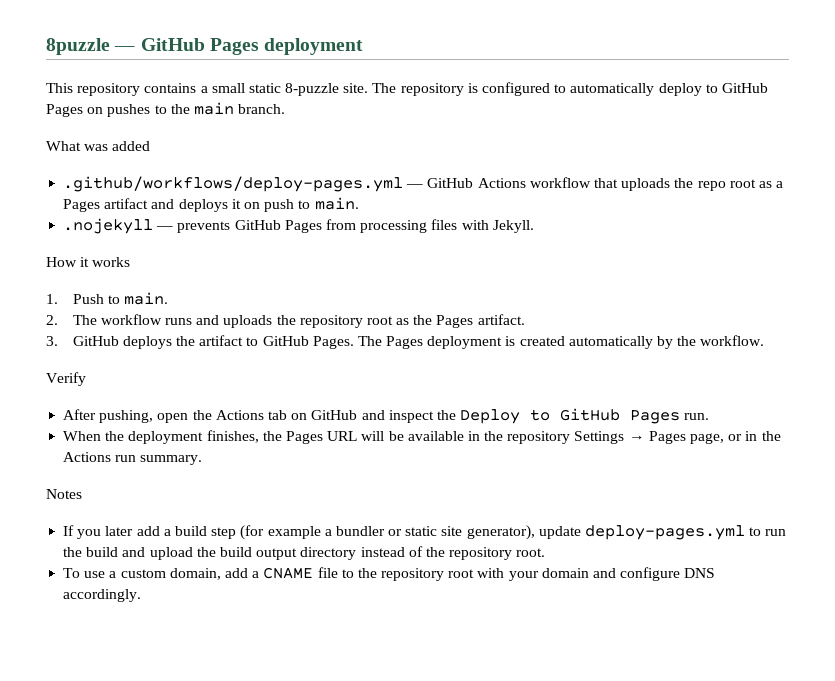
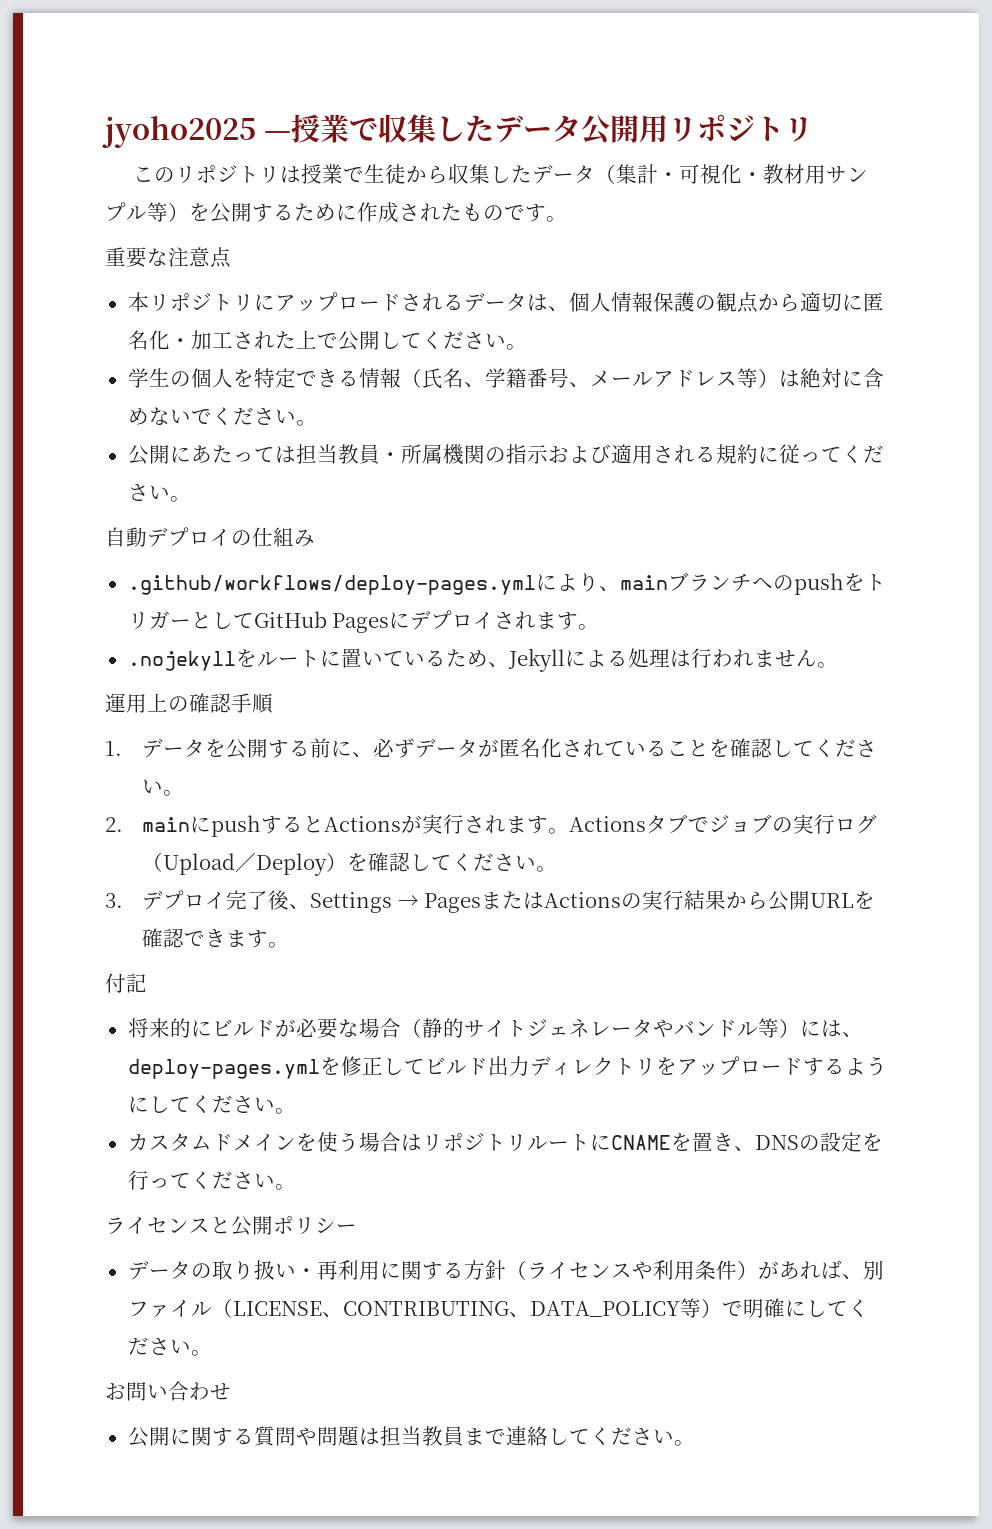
[46,38,364,55] [46,82,768,96] [46,102,286,117] [46,141,151,151] [63,176,784,192] [63,197,359,212] [63,218,534,234] [46,257,131,267] [46,292,168,305] [46,314,525,328] [46,335,765,349] [46,372,86,386] [63,408,710,424] [63,430,781,444] [63,452,203,465] [46,489,82,499] [63,525,787,540] [63,546,546,560] [63,567,716,581] [63,589,142,602] 8puzzle — GitHub Pages deployment // This repository contains a small static 8-puzzle site. The repository is configured to automatically deploy to GitHub Pages on pushes to the main branch. // What was added // .github/workflows/deploy-pages.yml — GitHub Actions workflow that uploads the repo root as a Pages artifact and deploys it on push to main. // .nojekyll — prevents GitHub Pages from processing files with Jekyll. // How it works // 1. Push to main. // 2. The workflow runs and uploads the repository root as the Pages artifact. // 3. GitHub deploys the artifact to GitHub Pages. The Pages deployment is created automatically by the workflow. // Verify // After pushing, open the Actions tab on GitHub and inspect the Deploy to GitHub Pages run. // When the deployment finishes, the Pages URL will be available in the repository Settings → Pages page, or in the Actions run summary. // Notes // If you later add a build step (for example a bundler or static site generator), update deploy-pages.yml to run the build and upload the build output directory instead of the repository root. // To use a custom domain, add a CNAME file to the repository root with your domain and configure DNS accordingly. -> [102,114,813,148] [133,164,869,184] [105,202,567,223] [105,247,231,268] [127,292,884,313] [127,330,527,351] [127,368,884,389] [127,407,317,426] [127,444,884,465] [127,484,191,502] [105,527,315,547] [127,572,886,595] [127,610,600,633] [127,648,838,672] [105,693,273,714] [105,738,878,759] [142,779,185,796] [105,814,878,837] [142,852,558,876] [105,890,876,913] [142,928,290,948] [105,973,147,993] [127,1018,863,1039] [127,1056,887,1079] [127,1095,296,1114] [127,1132,883,1152] [127,1170,296,1190] [105,1216,357,1236] [127,1260,884,1280] [127,1298,869,1318] [127,1337,212,1356] [105,1381,231,1401] [127,1426,695,1447] jyoho2025 —授業で収集したデータ公開用リポジトリ // このリポジトリは授業で生徒から収集したデータ（集計・可視化・教材用サンプル等）を公開するために作成されたものです。 // 重要な注意点 // 本リポジトリにアップロードされるデータは、個人情報保護の観点から適切に匿名化・加工された上で公開してください。 // 学生の個人を特定できる情報（氏名、学籍番号、メールアドレス等）は絶対に含めないでください。 // 公開にあたっては担当教員・所属機関の指示および適用される規約に従ってください。 // 自動デプロイの仕組み // .github/workflows/deploy-pages.ymlにより、mainブランチへのpushをトリガーとしてGitHub Pagesにデプロイされます。 // .nojekyllをルートに置いているため、Jekyllによる処理は行われません。 // 運用上の確認手順 // 1.データを公開する前に、必ずデータが匿名化されていることを確認してください。 // 2. mainにpushするとActionsが実行されます。Actionsタブでジョブの実行ログ（Upload／Deploy）を確認してください。 // 3.デプロイ完了後、Settings → PagesまたはActionsの実行結果から公開URLを確認できます。 // 付記 // 将来的にビルドが必要な場合（静的サイトジェネレータやバンドル等）には、deploy-pages.ymlを修正してビルド出力ディレクトリをアップロードするようにしてください。 // カスタムドメインを使う場合はリポジトリルートにCNAMEを置き、DNSの設定を行ってください。 // ライセンスと公開ポリシー // データの取り扱い・再利用に関する方針（ライセンスや利用条件）があれば、別ファイル（LICENSE、CONTRIBUTING、DATA_POLICY等）で明確にしてください。 // お問い合わせ // 公開に関する質問や問題は担当教員まで連絡してください。

